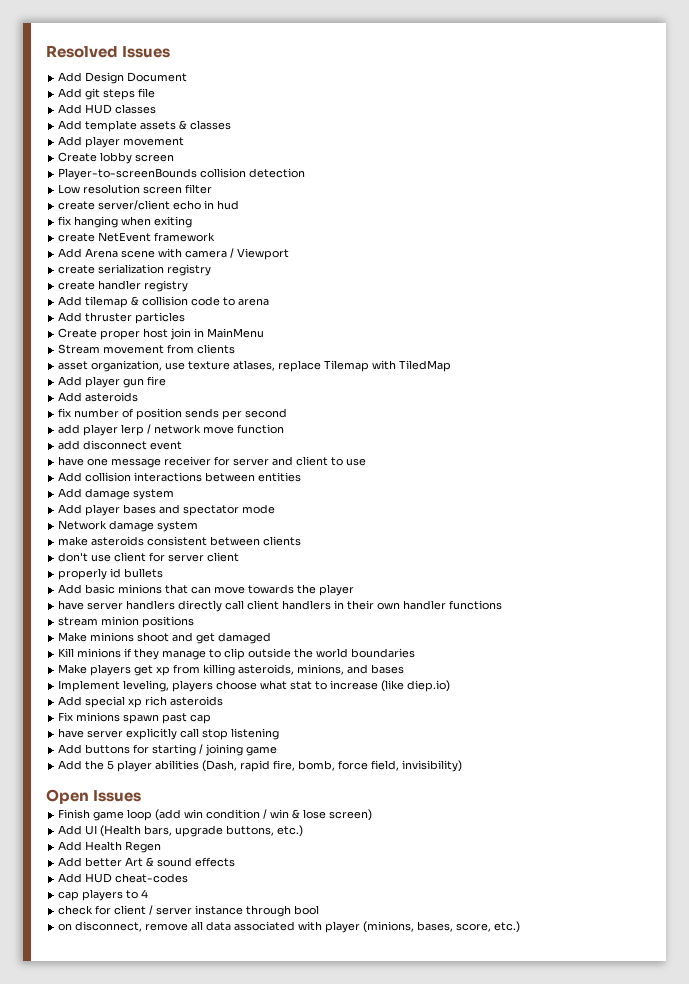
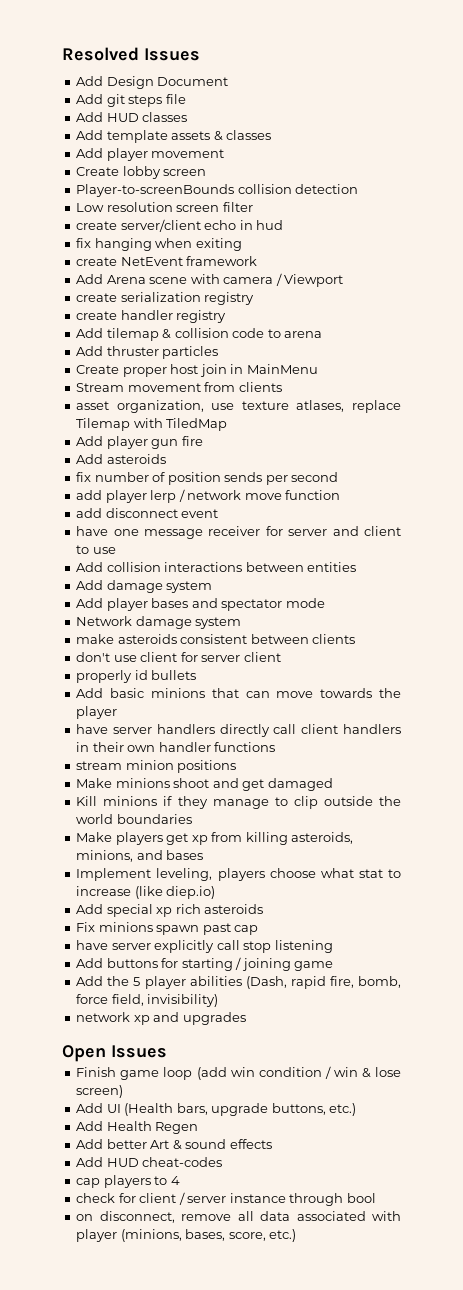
(463, 766) none -> [76,1012,246,1025] // network xp and upgrades

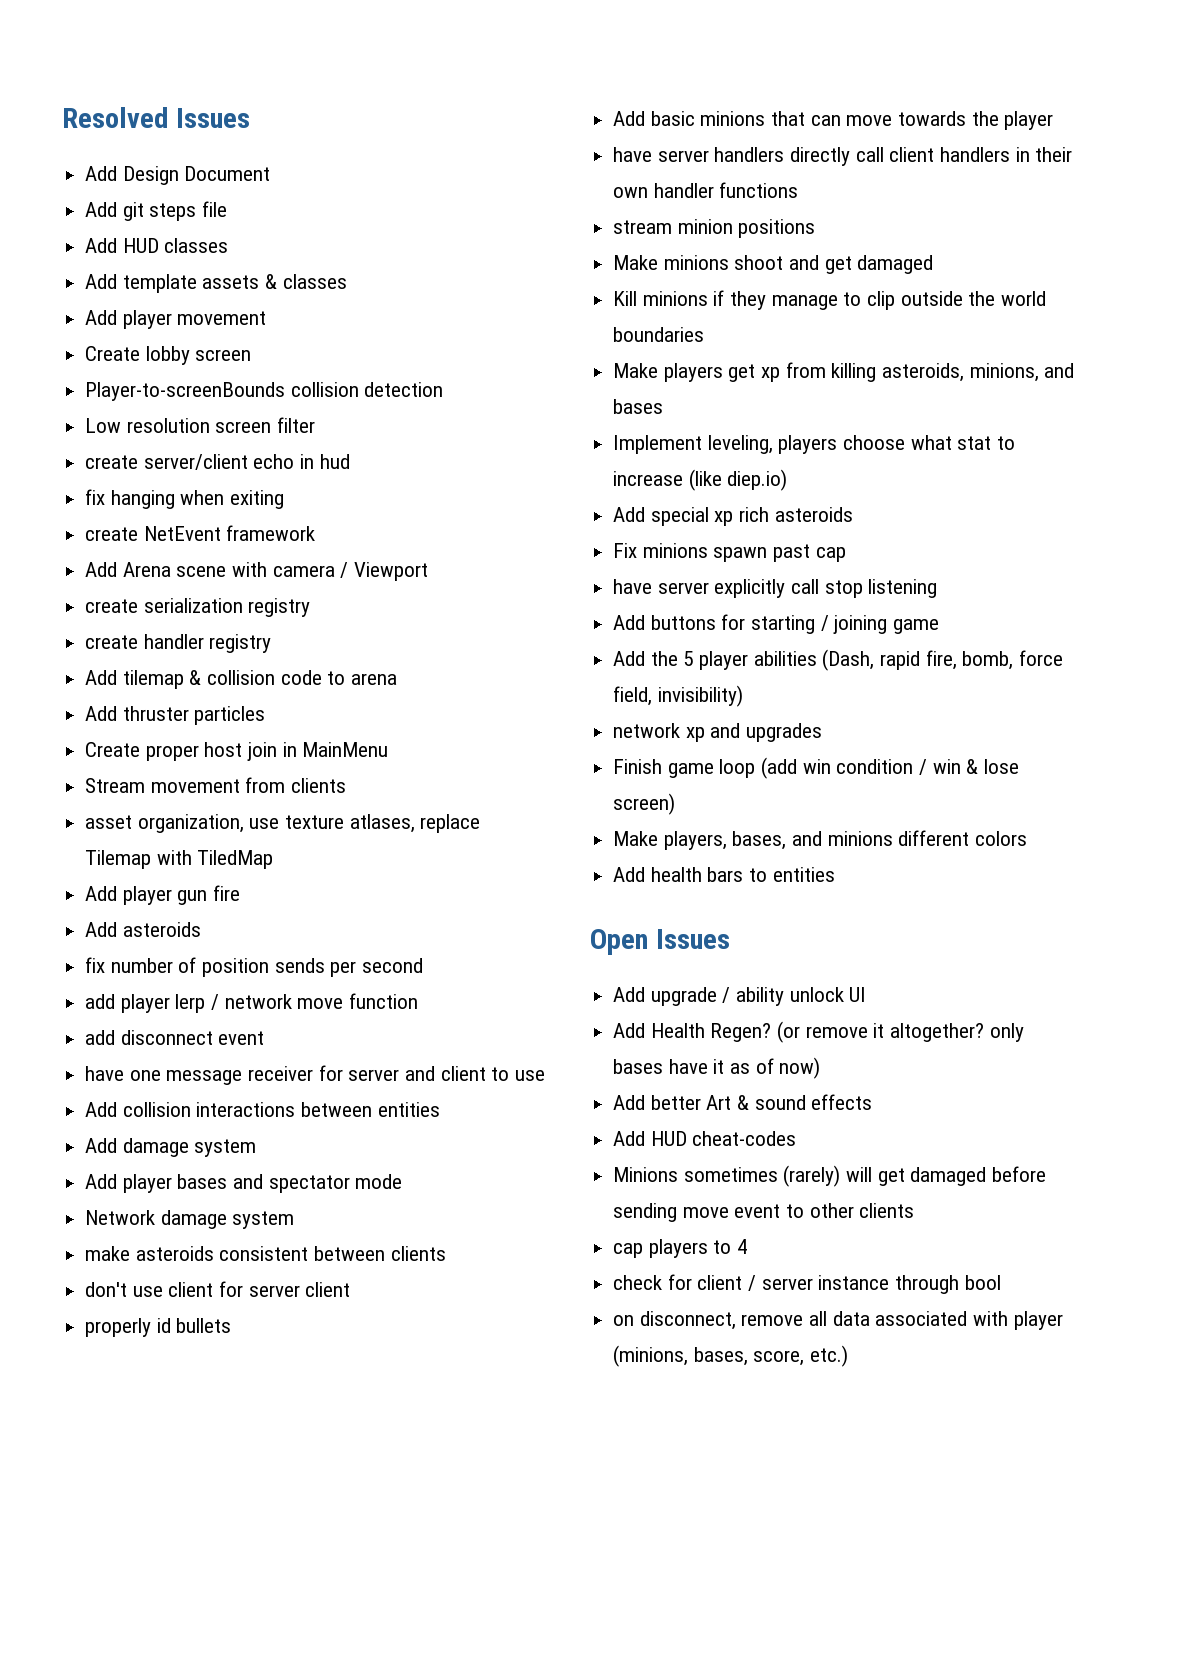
[62,1045,167,1062] // Open Issues -> (823, 732) none
[76,1103,357,1116] [76,1121,199,1134] Add UI (Health bars, upgrade buttons, etc.) // Add Health Regen -> [613,830,1028,850] [613,867,835,882] [590,929,730,955] [613,987,867,1006] [613,1021,1024,1043] [613,1057,821,1079] Make players, bases, and minions different colors // Add health bars to entities // Open Issues // Add upgrade / ability unlock UI // Add Health Regen? (or remove it altogether? only bases have it as of now)
(223, 1162) none -> [613,1165,1047,1187] [613,1203,915,1222] // Minions sometimes (rarely) will get damaged before sending move event to other clients

